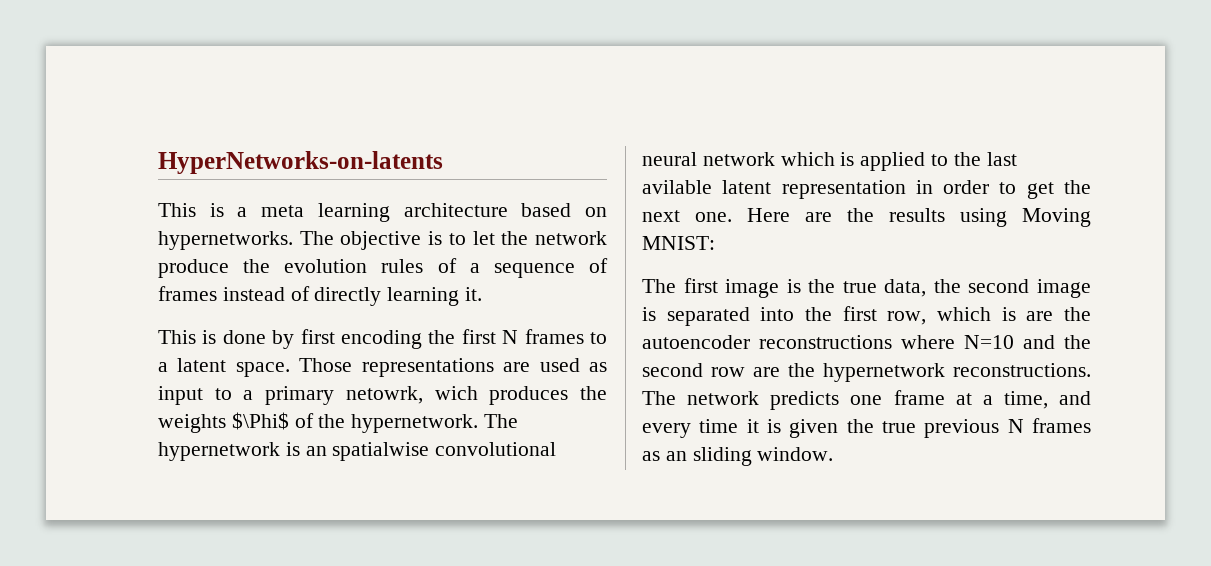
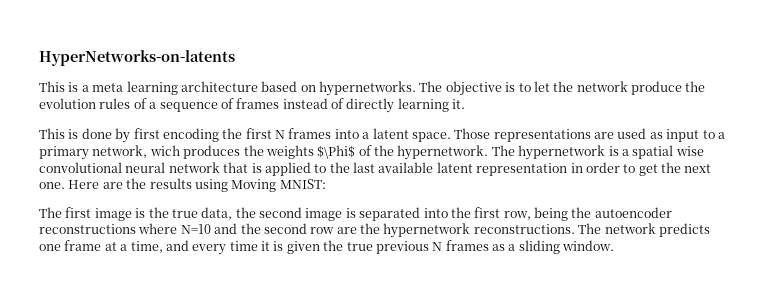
[589,332,607,344] to -> [334,129,359,139] into
[345,386,423,404] netowrk, -> [92,145,148,158] network,
[305,442,430,461] an spatialwise -> [621,145,704,159] a spatial wise
[780,152,835,166] which -> [223,162,249,173] that
[642,180,712,194] avilable -> [378,162,434,173] available
[937,307,1054,321] which is are -> [534,207,568,221] being
[665,451,687,461] an -> [508,244,516,251] a

